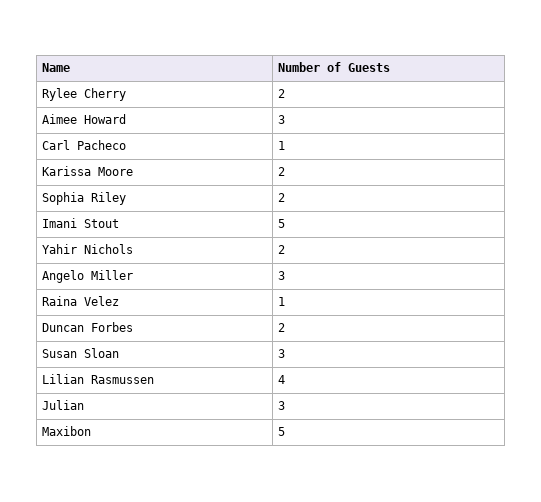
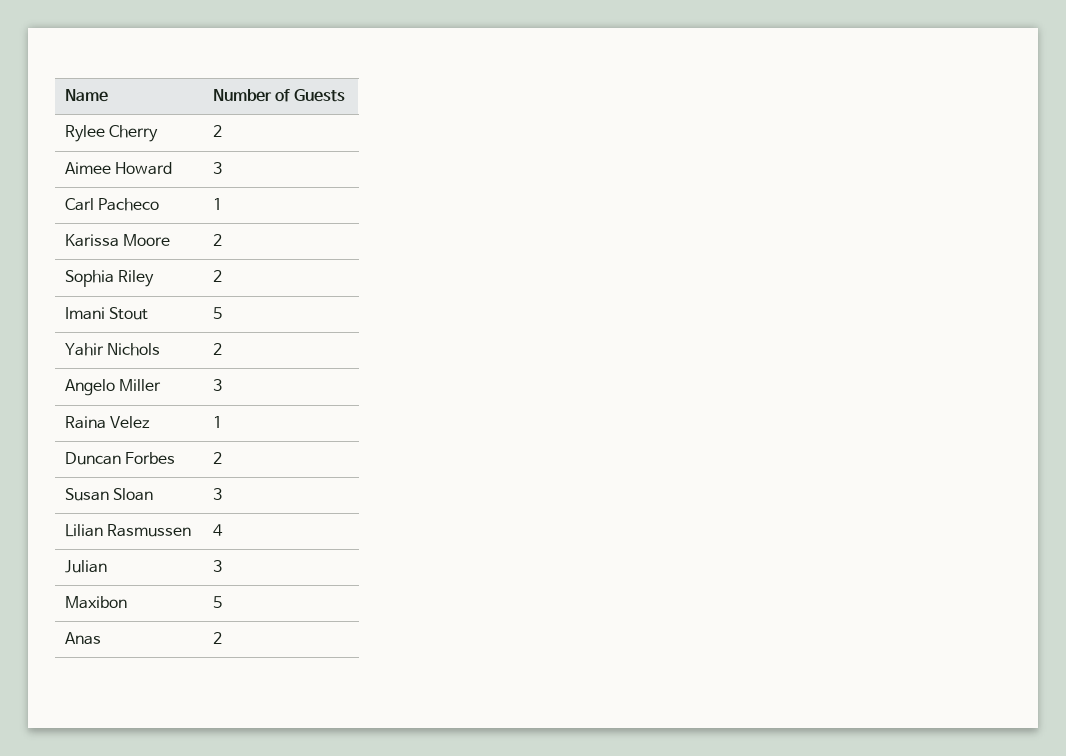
(285, 431) none -> [64,632,101,645] [212,632,222,644] // Anas | 2

